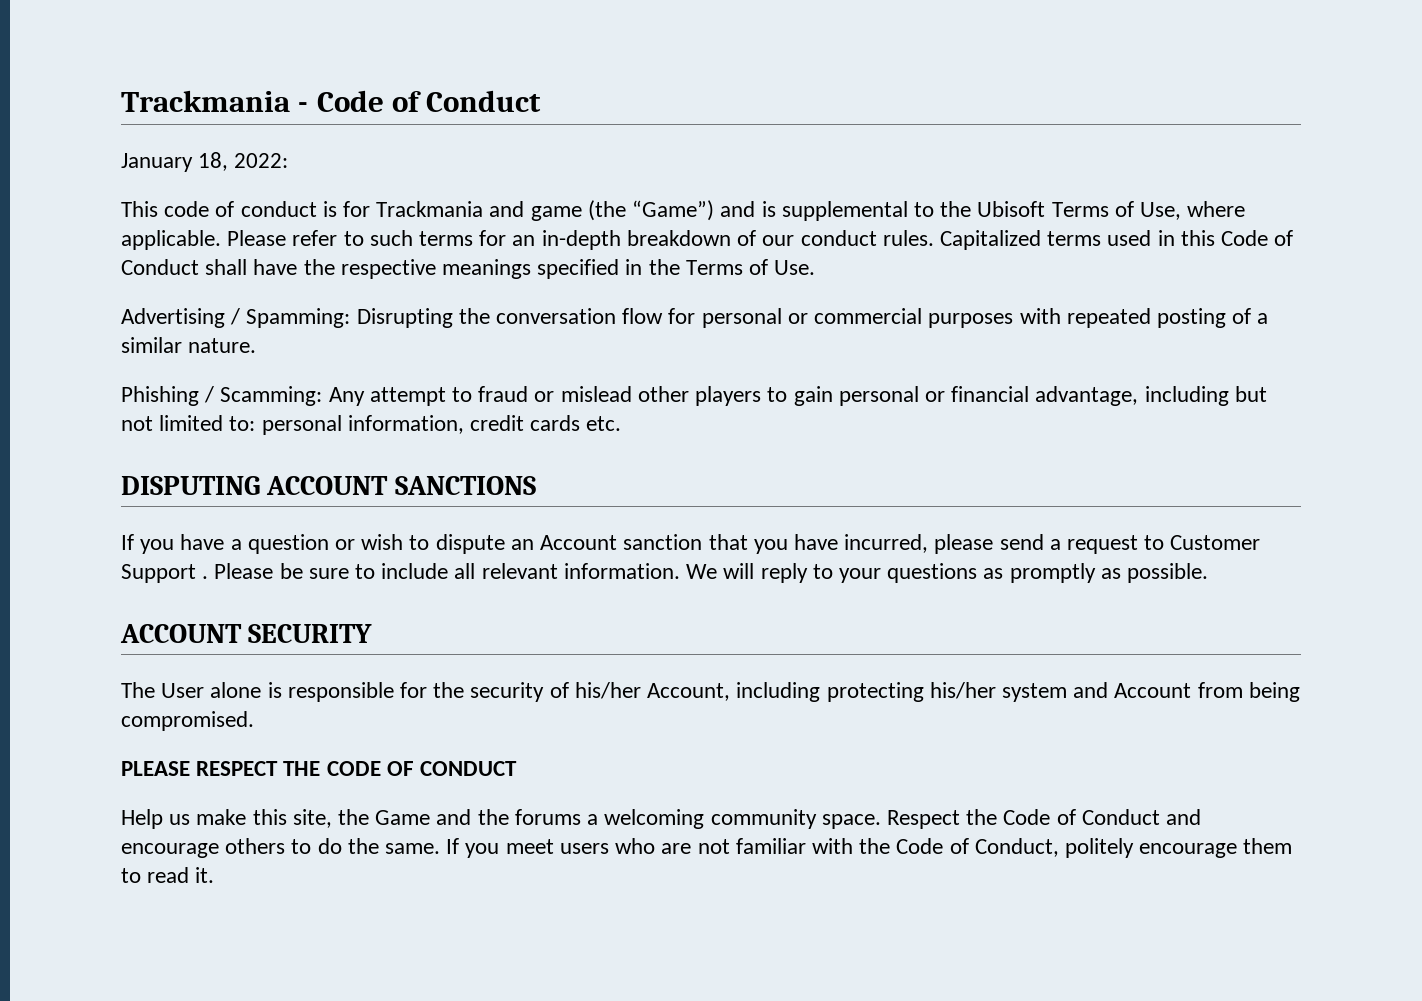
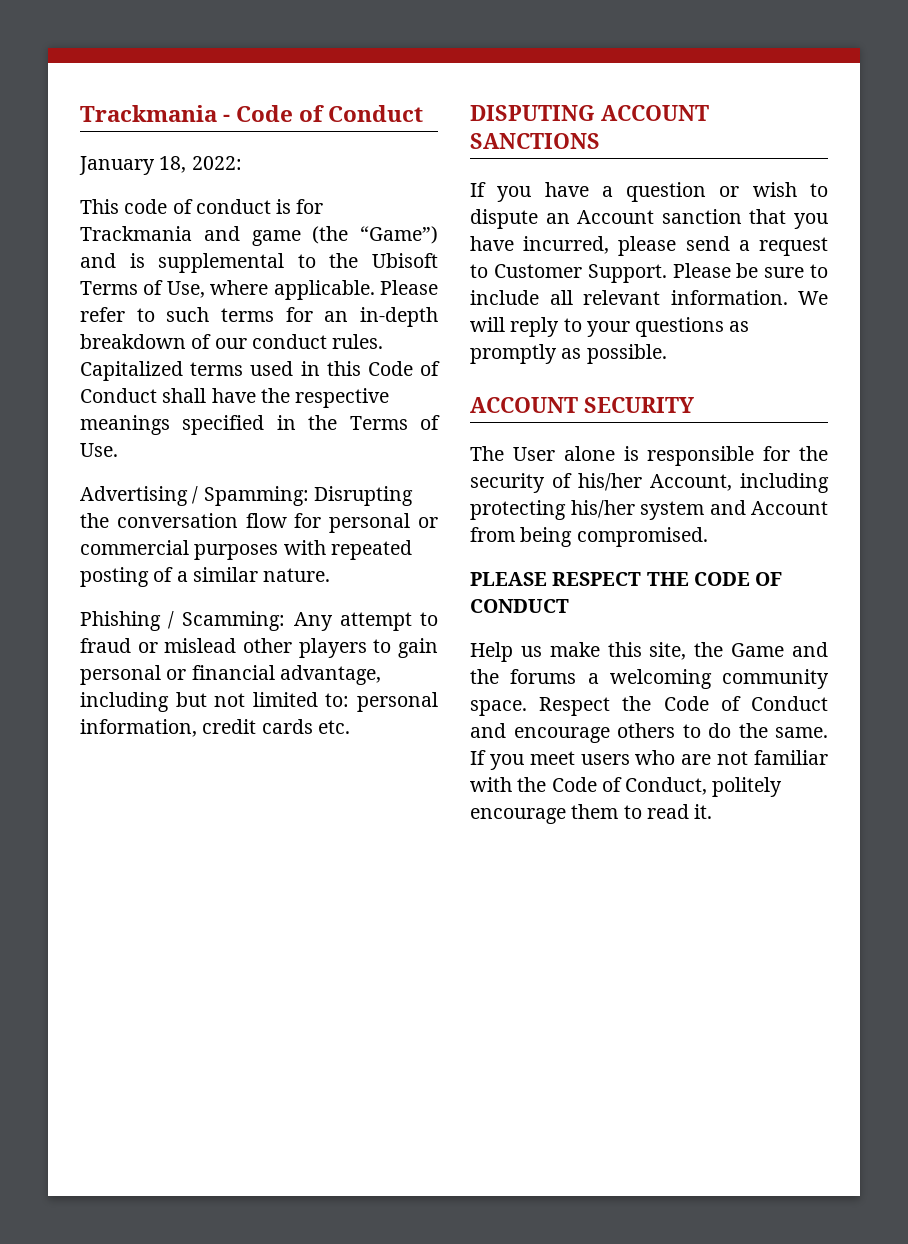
[121,564,209,583] Support . -> [587,264,667,283] Support.

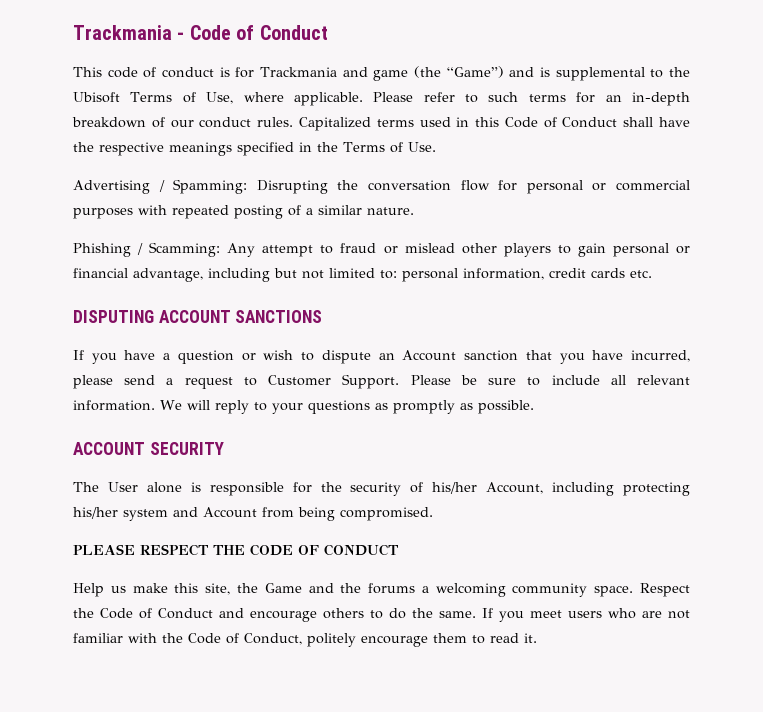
[79,156,242,175] // January 18, 2022: -> (328, 32) none

